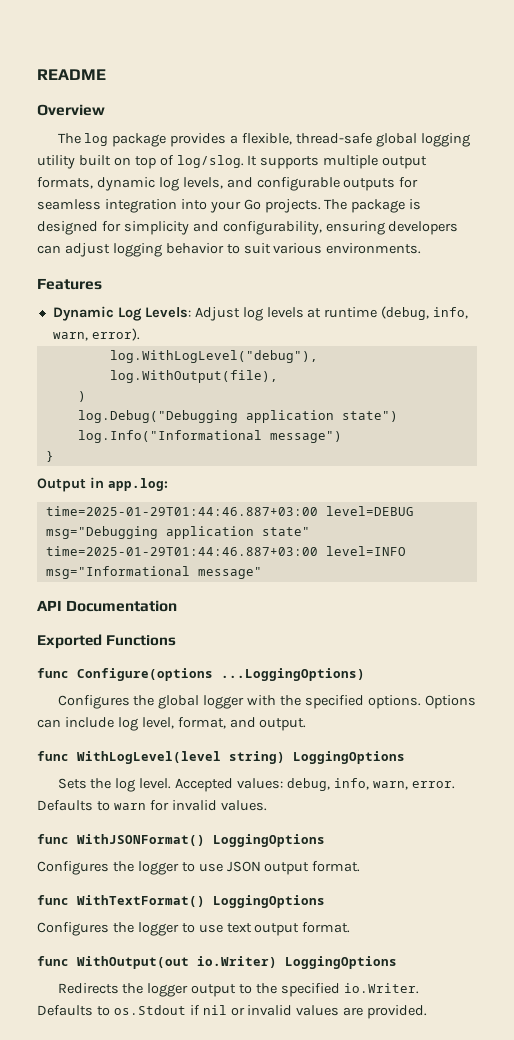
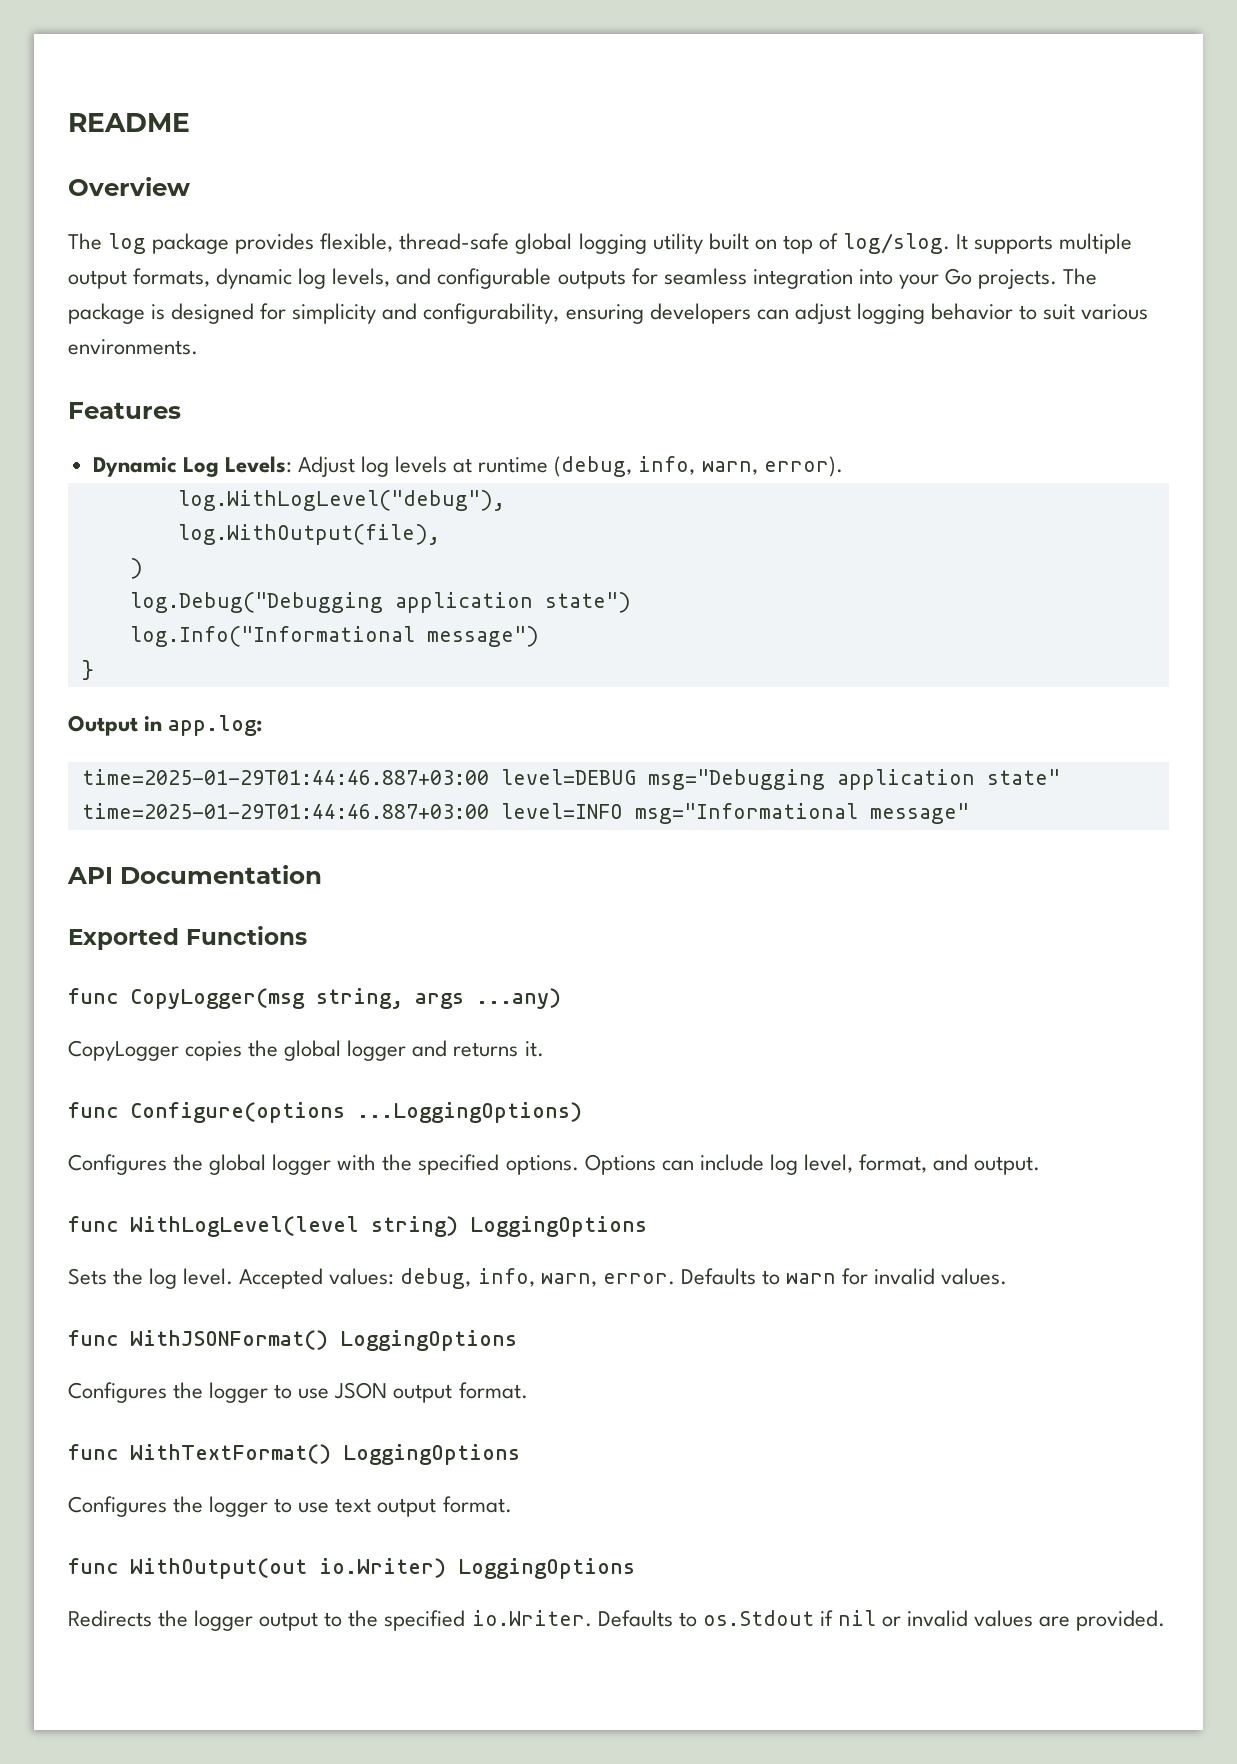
[230,135,239,144] a -> (315, 243) none
(177, 640) none -> [68,988,561,1009] [68,1040,544,1061] // func CopyLogger(msg string, args ...any) // CopyLogger copies the global logger and returns it.

